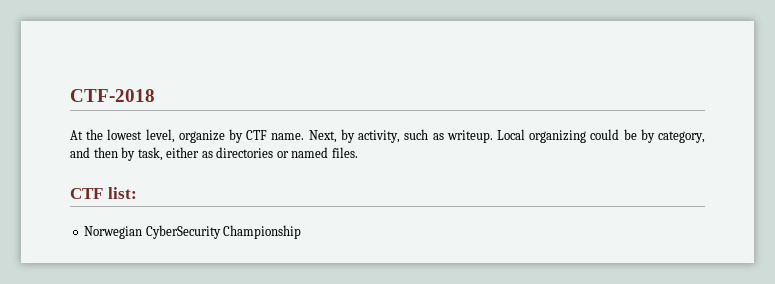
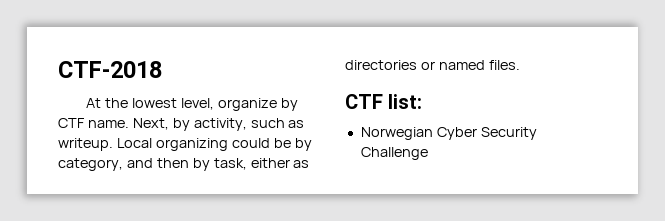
[145,225,302,239] CyberSecurity Championship -> [436,127,537,140] [360,147,428,160] Cyber Security Challenge

